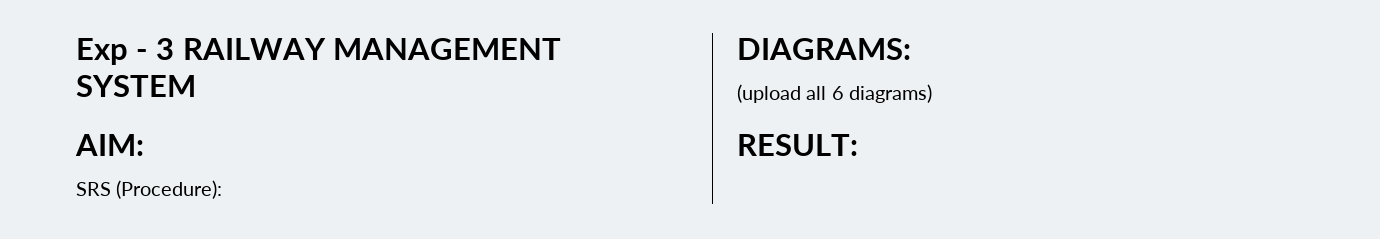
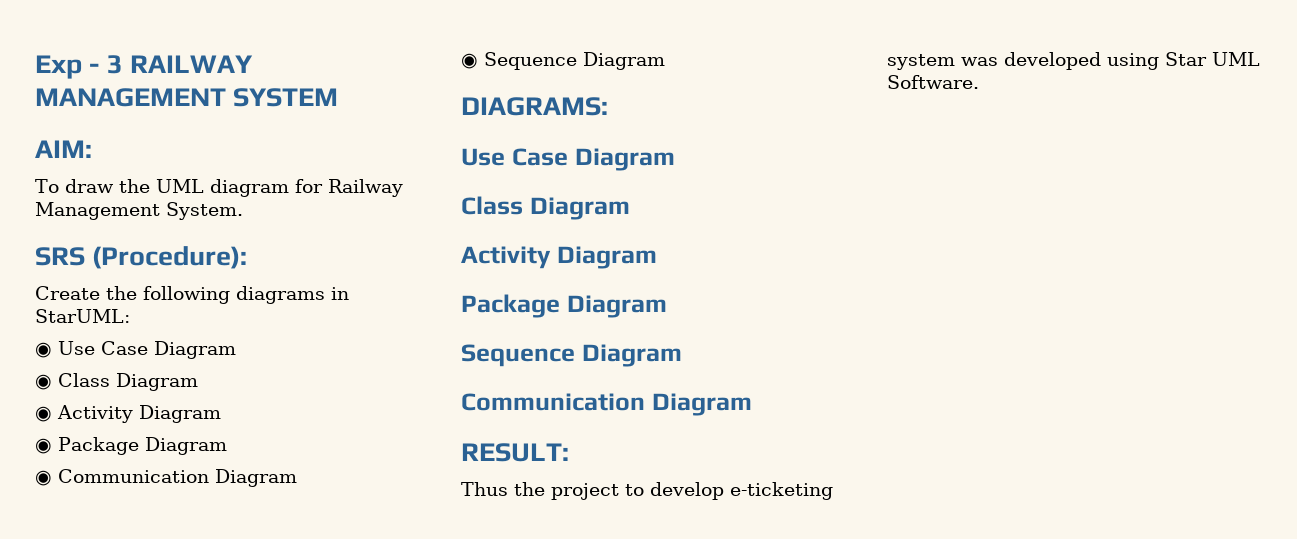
[76,180,223,199] [737,38,911,60] [737,84,932,103] [737,134,858,156] SRS (Procedure): // DIAGRAMS: // (upload all 6 diagrams) // RESULT: -> [35,179,403,197] [35,202,243,220] [35,246,248,269] [35,286,349,304] [35,309,130,323] [35,341,236,359] [35,373,198,391] [35,405,221,423] [35,437,227,455] [35,469,297,487] [461,52,665,70] [461,97,608,116] [461,148,675,171] [461,196,630,220] [461,246,657,269] [461,294,667,318] [461,344,682,367] [461,393,752,416] [461,443,569,462] [461,482,833,500] [887,52,1260,70] [887,75,979,89] To draw the UML diagram for Railway Management System. // SRS (Procedure): // Create the following diagrams in StarUML: // ◉ Use Case Diagram // ◉ Class Diagram // ◉ Activity Diagram // ◉ Package Diagram // ◉ Communication Diagram // ◉ Sequence Diagram // DIAGRAMS: // Use Case Diagram // Class Diagram // Activity Diagram // Package Diagram // Sequence Diagram // Communication Diagram // RESULT: // Thus the project to develop e-ticketing system was developed using Star UML Software.

